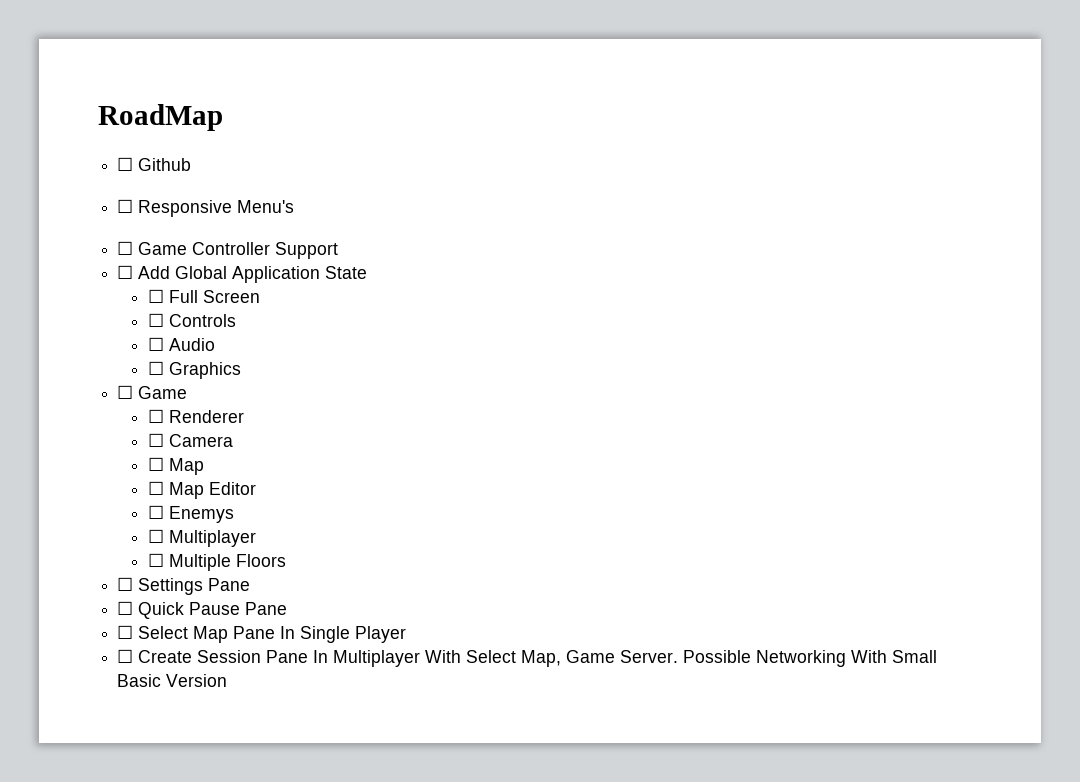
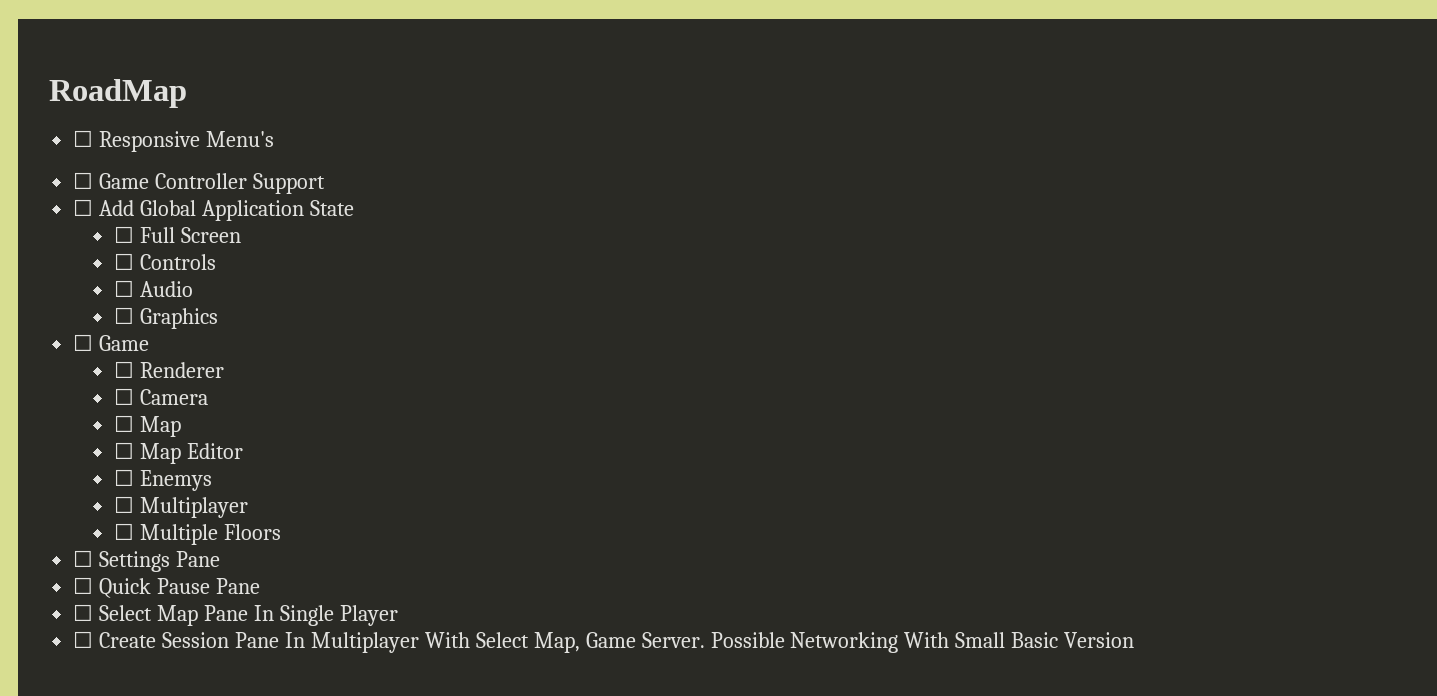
[117,157,192,171] // ☐ Github -> (187, 93) none

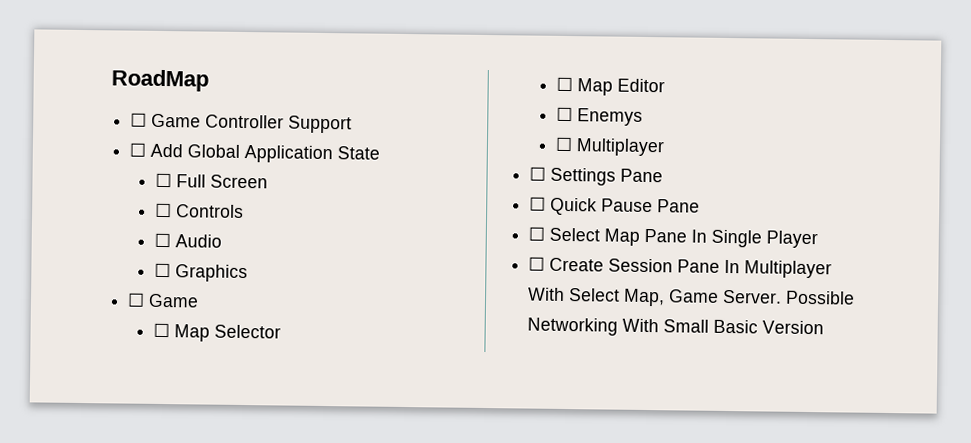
[73,130,275,152] // ☐ Responsive Menu's -> (209, 80) none
[114,361,225,378] [114,388,209,405] [114,415,182,437] // ☐ Renderer // ☐ Camera // ☐ Map -> [152,322,281,342] // ☐ Map Selector
[114,523,281,545] // ☐ Multiple Floors -> (665, 147) none

